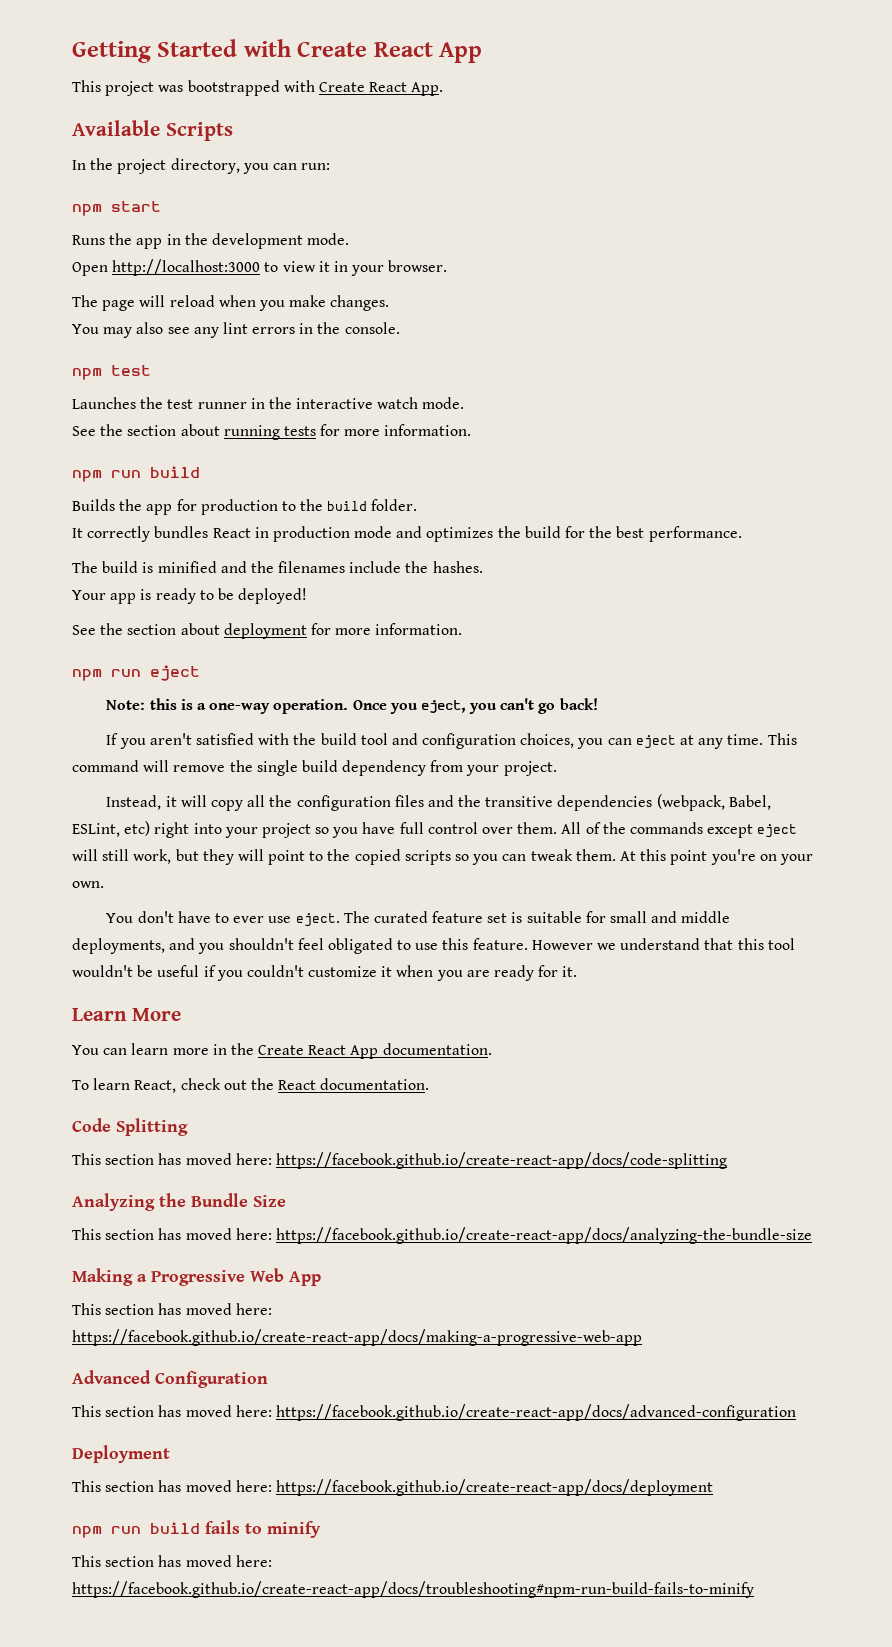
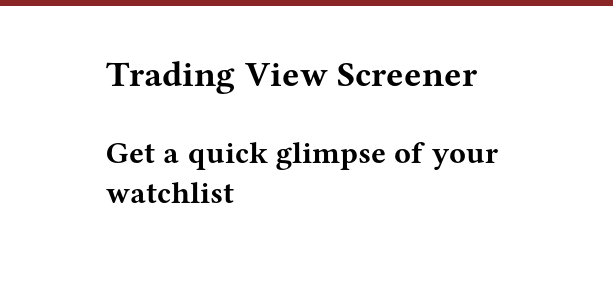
[72,39,483,63] [72,80,444,96] [72,120,233,141] [72,158,331,174] [72,201,161,216] [72,233,350,249] [72,259,448,276] [72,295,390,311] [72,322,400,338] [72,365,151,380] [72,397,465,409] [72,424,472,440] [72,466,200,482] [72,499,418,515] [72,526,742,542] [72,561,483,573] [72,588,308,604] [72,623,463,639] [72,665,200,681] [106,698,598,714] [106,733,797,749] [72,760,557,776] [106,794,771,811] [72,821,798,838] [72,849,813,865] [72,881,104,888] [106,911,731,927] [72,938,795,954] [72,965,578,981] [72,1008,181,1021] [72,1043,492,1059] [72,1078,430,1093] [72,1118,188,1136] [72,1152,727,1169] [72,1193,286,1211] [72,1227,812,1244] [72,1268,321,1286] [72,1303,272,1315] [72,1329,642,1346] [72,1370,268,1388] [72,1404,796,1421] [72,1445,170,1463] [72,1479,713,1496] [72,1520,321,1538] [72,1555,272,1567] [72,1581,754,1598] Getting Started with Create React App // This project was bootstrapped with Create React App. // Available Scripts // In the project directory, you can run: // npm start // Runs the app in the development mode. // Open http://localhost:3000 to view it in your browser. // The page will reload when you make changes. // You may also see any lint errors in the console. // npm test // Launches the test runner in the interactive watch mode. // See the section about running tests for more information. // npm run build // Builds the app for production to the build folder. // It correctly bundles React in production mode and optimizes the build for the best performance. // The build is minified and the filenames include the hashes. // Your app is ready to be deployed! // See the section about deployment for more information. // npm run eject // Note: this is a one-way operation. Once you eject, you can't go back! // If you aren't satisfied with the build tool and configuration choices, you can eject at any time. This command will remove the single build dependency from your project. // Instead, it will copy all the configuration files and the transitive dependencies (webpack, Babel, ESLint, etc) right into your project so you have full control over them. All of the commands except eject will still work, but they will point to the copied scripts so you can tweak them. At this point you're on your own. // You don't have to ever use eject. The curated feature set is suitable for small and middle deployments, and you shouldn't feel obligated to use this feature. However we understand that this tool wouldn't be useful if you couldn't customize it when you are ready for it. // Learn More // You can learn more in the Create React App documentation. // To learn React, check out the React documentation. // Code Splitting // This section has moved here: https://facebook.github.io/create-react-app/docs/code-splitting // Analyzing the Bundle Size // This section has moved here: https://facebook.github.io/create-react-app/docs/analyzing-the-bundle-size // Making a Progressive Web App // This section has moved here: https://facebook.github.io/create-react-app/docs/making-a-progressive-web-app // Advanced Configuration // This section has moved here: https://facebook.github.io/create-react-app/docs/advanced-configuration // Deployment // This section has moved here: https://facebook.github.io/create-react-app/docs/deployment // npm run build fails to minify // This section has moved here: https://facebook.github.io/create-react-app/docs/troubleshooting#npm-run-build-fails-to-minify -> [106,61,478,94] [106,142,498,170] [106,182,234,203] Trading View Screener // Get a quick glimpse of your watchlist

